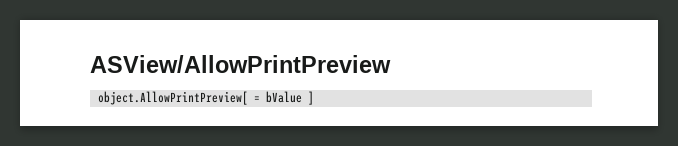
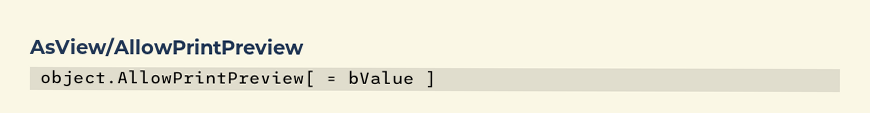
[90,55,391,73] ASView/AllowPrintPreview -> [29,36,305,57] AsView/AllowPrintPreview

